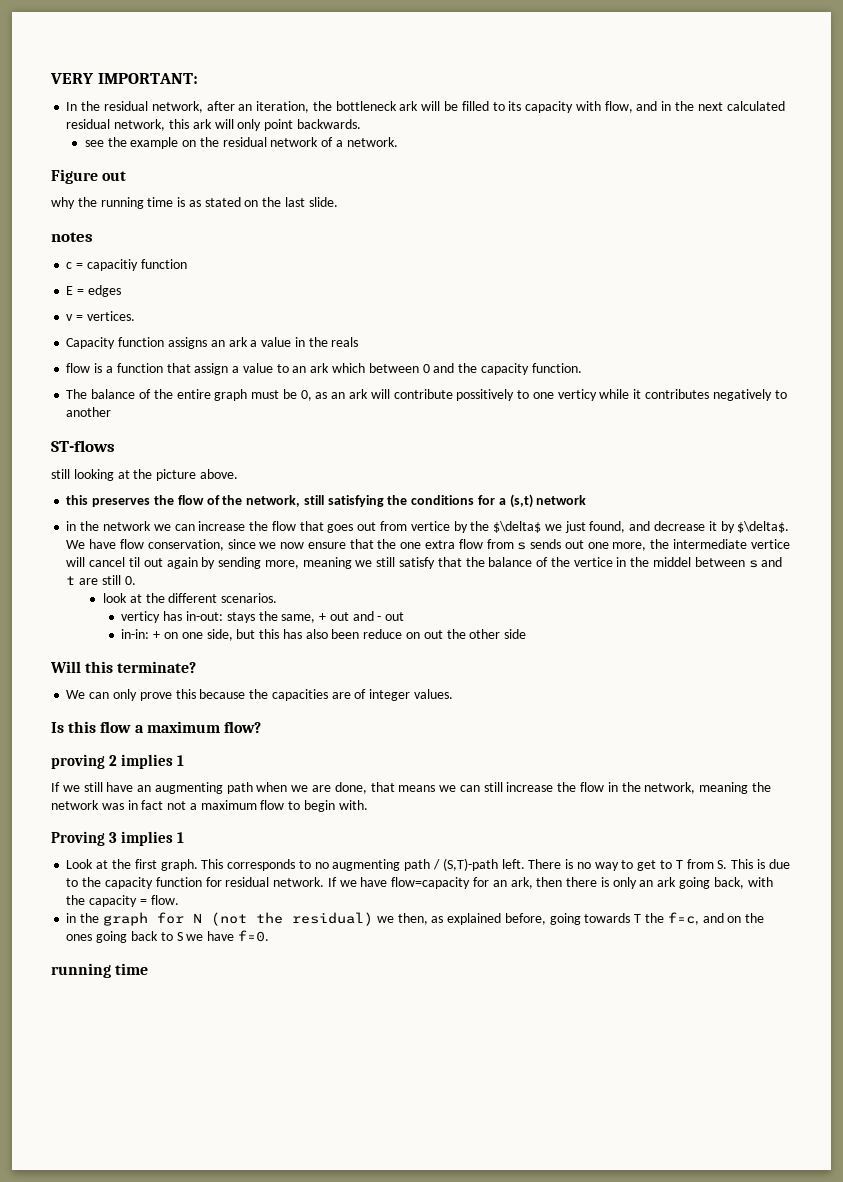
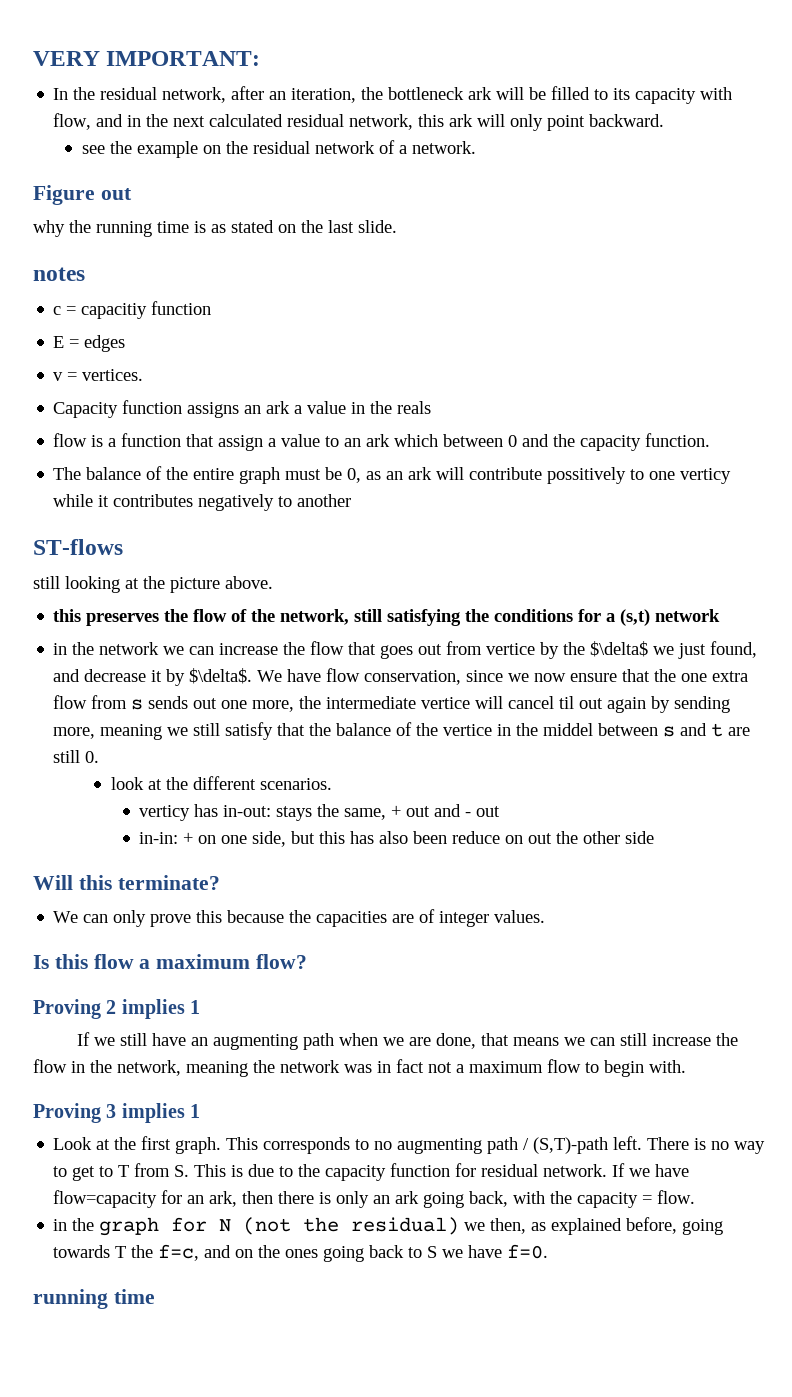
[296,119,361,129] backwards. -> [589,114,665,127] backward.
[51,754,105,769] proving -> [33,999,101,1019] Proving

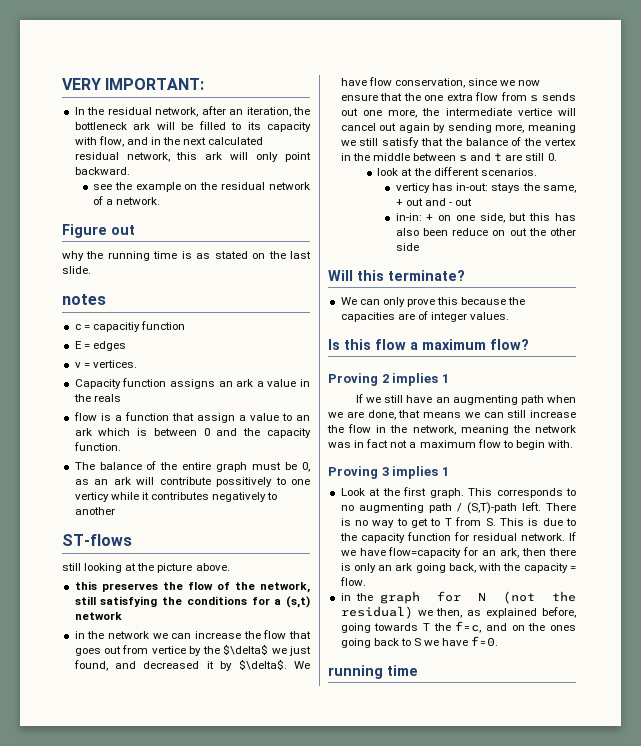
(439, 440) none -> [137,428,148,436] is
[84,669,147,682] decrease -> [143,661,200,669] decreased
[559,696,575,709] til -> (376, 127) none
[443,723,594,736] vertice in the middel -> [545,138,576,146] [340,153,410,161] vertex in the middle

